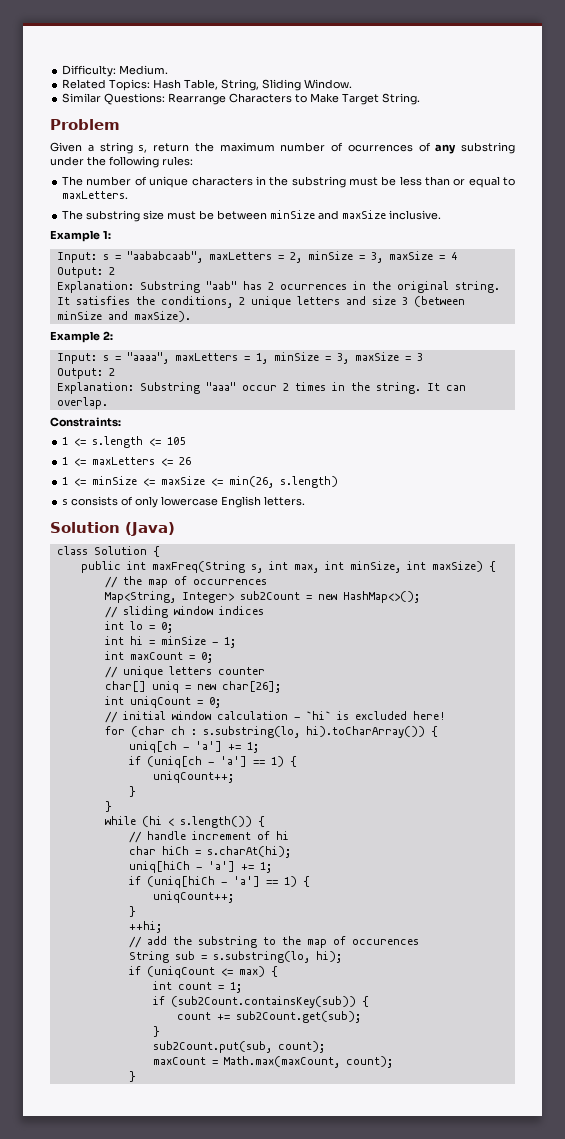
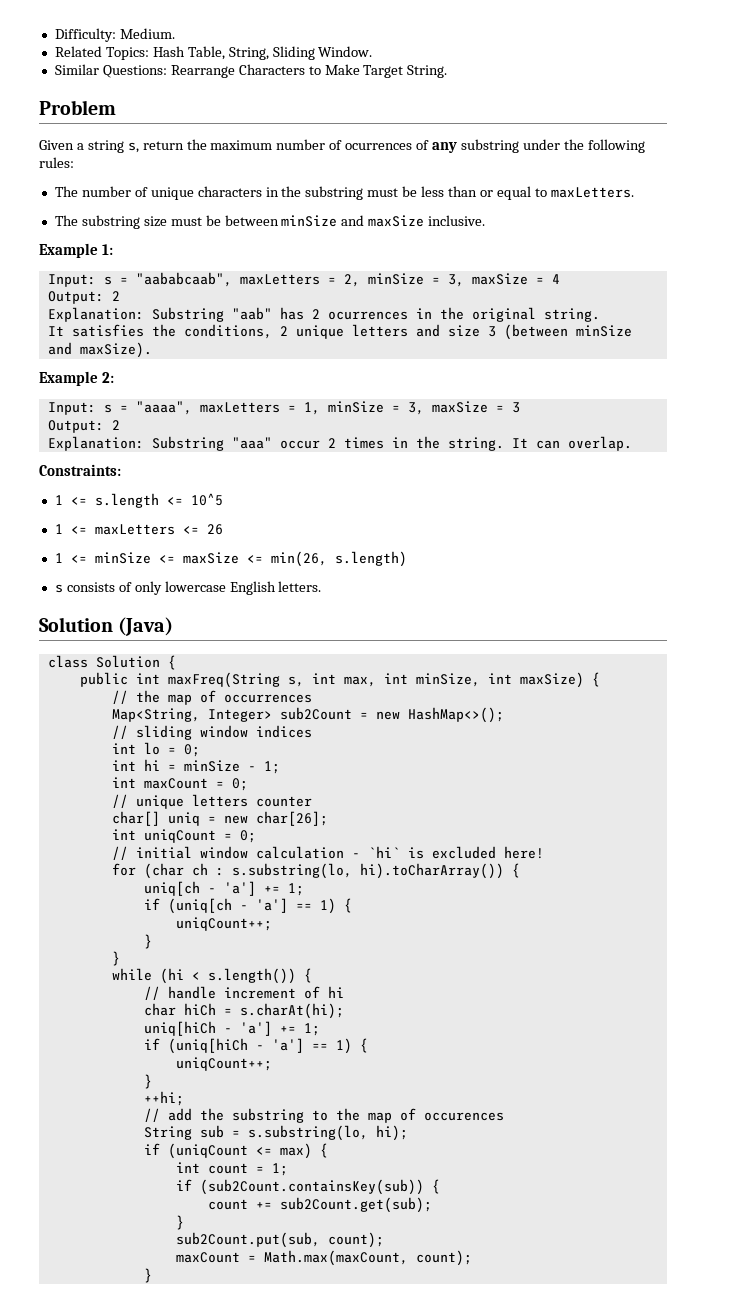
[167,437,186,445] 105 -> [190,493,223,506] 10^5

